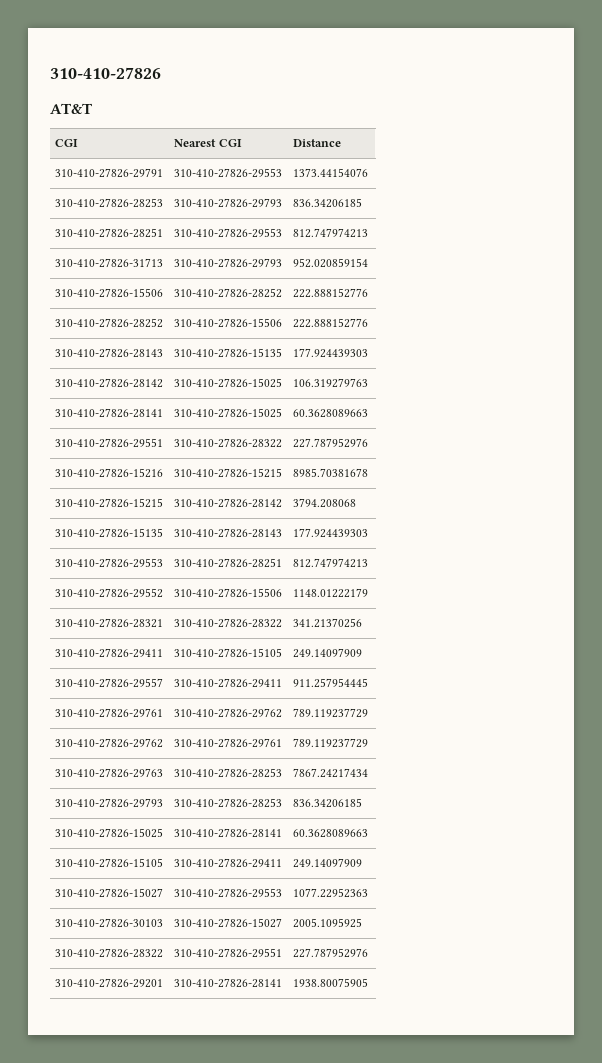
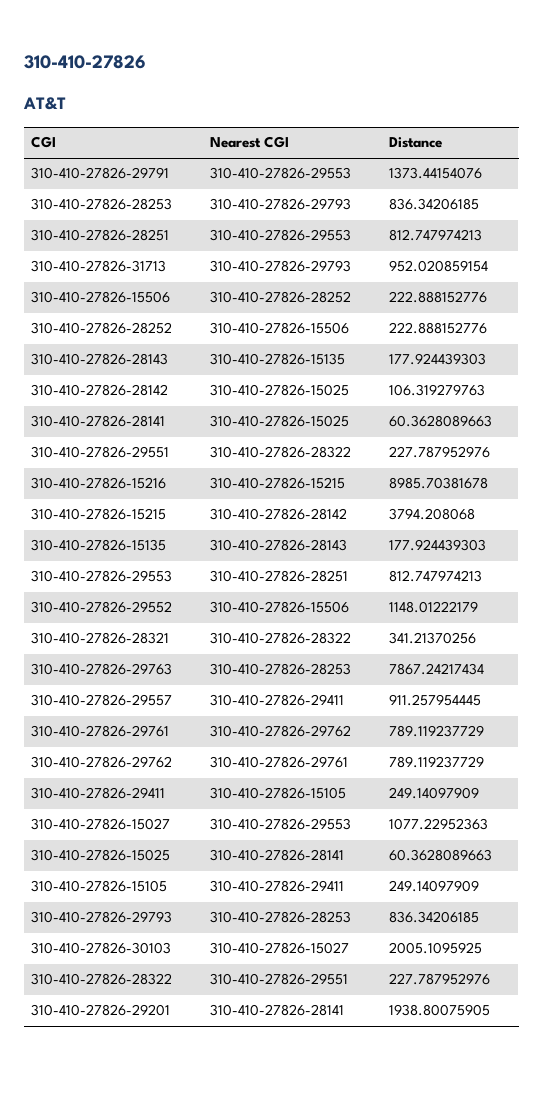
[55,648,164,658] [174,648,283,658] [293,648,363,658] 310-410-27826-29411 | 310-410-27826-15105 | 249.14097909 -> [30,663,172,675] [209,663,351,675] [388,663,484,675] 310-410-27826-29763 | 310-410-27826-28253 | 7867.24217434
[55,768,164,778] [174,768,283,778] [293,768,369,778] [55,798,164,808] [174,798,283,808] [293,798,363,808] 310-410-27826-29763 | 310-410-27826-28253 | 7867.24217434 // 310-410-27826-29793 | 310-410-27826-28253 | 836.34206185 -> [30,787,165,799] [209,787,346,799] [388,787,479,799] [30,818,170,830] [209,818,351,830] [388,818,488,830] 310-410-27826-29411 | 310-410-27826-15105 | 249.14097909 // 310-410-27826-15027 | 310-410-27826-29553 | 1077.22952363
[55,888,164,898] [174,888,283,898] [293,888,369,898] 310-410-27826-15027 | 310-410-27826-29553 | 1077.22952363 -> [30,911,172,923] [209,911,351,923] [388,911,479,923] 310-410-27826-29793 | 310-410-27826-28253 | 836.34206185

